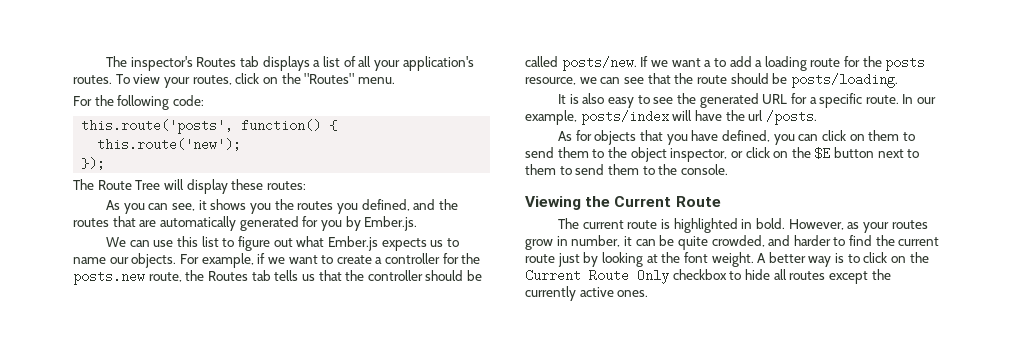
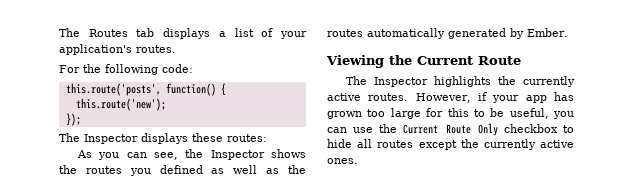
[106,56,193,71] The inspector's -> [59,28,80,37] The
[358,56,372,67] all -> (274, 32) none
[115,73,395,88] To view your routes, click on the "Routes" menu. -> (176, 49) none
[97,179,228,194] Route Tree will display -> [84,133,188,144] Inspector displays
[198,199,458,214] [73,216,418,231] [106,236,459,251] [73,253,481,268] [73,270,483,285] [525,56,926,71] [525,73,898,88] [558,93,937,108] [525,110,817,125] [558,130,915,145] [525,147,920,162] [525,164,728,175] it shows you the routes you defined, and the routes that are automatically generated for you by Ember.js. // We can use this list to figure out what Ember.js expects us to name our objects. For example, if we want to create a controller for the posts.new route, the Routes tab tells us that the controller should be called posts/new. If we want a to add a loading route for the posts resource, we can see that the route should be posts/loading. // It is also easy to see the generated URL for a specific route. In our example, posts/index will have the url /posts. // As for objects that you have defined, you can click on them to send them to the object inspector, or click on the $E button next to them to send them to the console. -> [185,149,306,160] [59,165,306,176] [327,28,568,39] the Inspector shows the routes you defined as well as the routes automatically generated by Ember.
[582,218,928,233] [525,235,940,250] [525,252,907,267] current route is highlighted in bold. However, as your routes grow in number, it can be quite crowded, and harder to find the current route just by looking at the font weight. A better way is to click on -> [373,76,575,87] [327,92,574,103] [327,108,574,119] [327,127,373,133] Inspector highlights the currently active routes. However, if your app has grown too large for this to be useful, you can use

